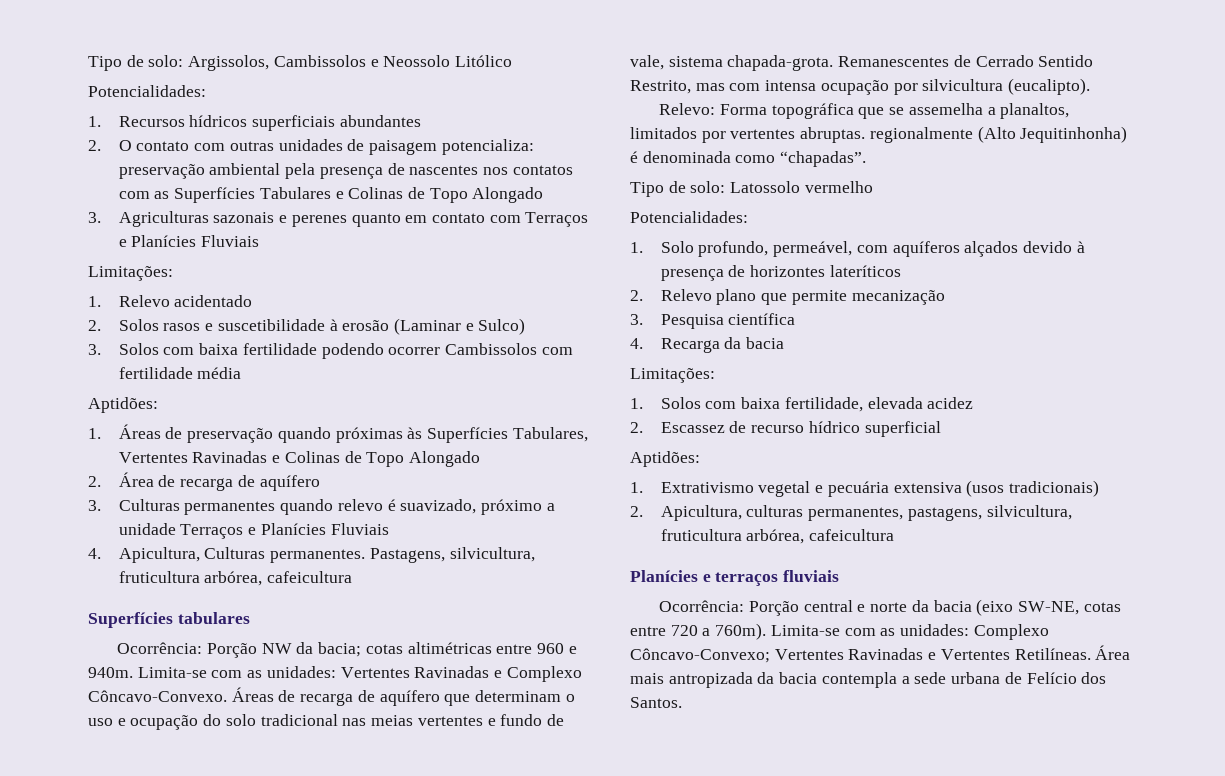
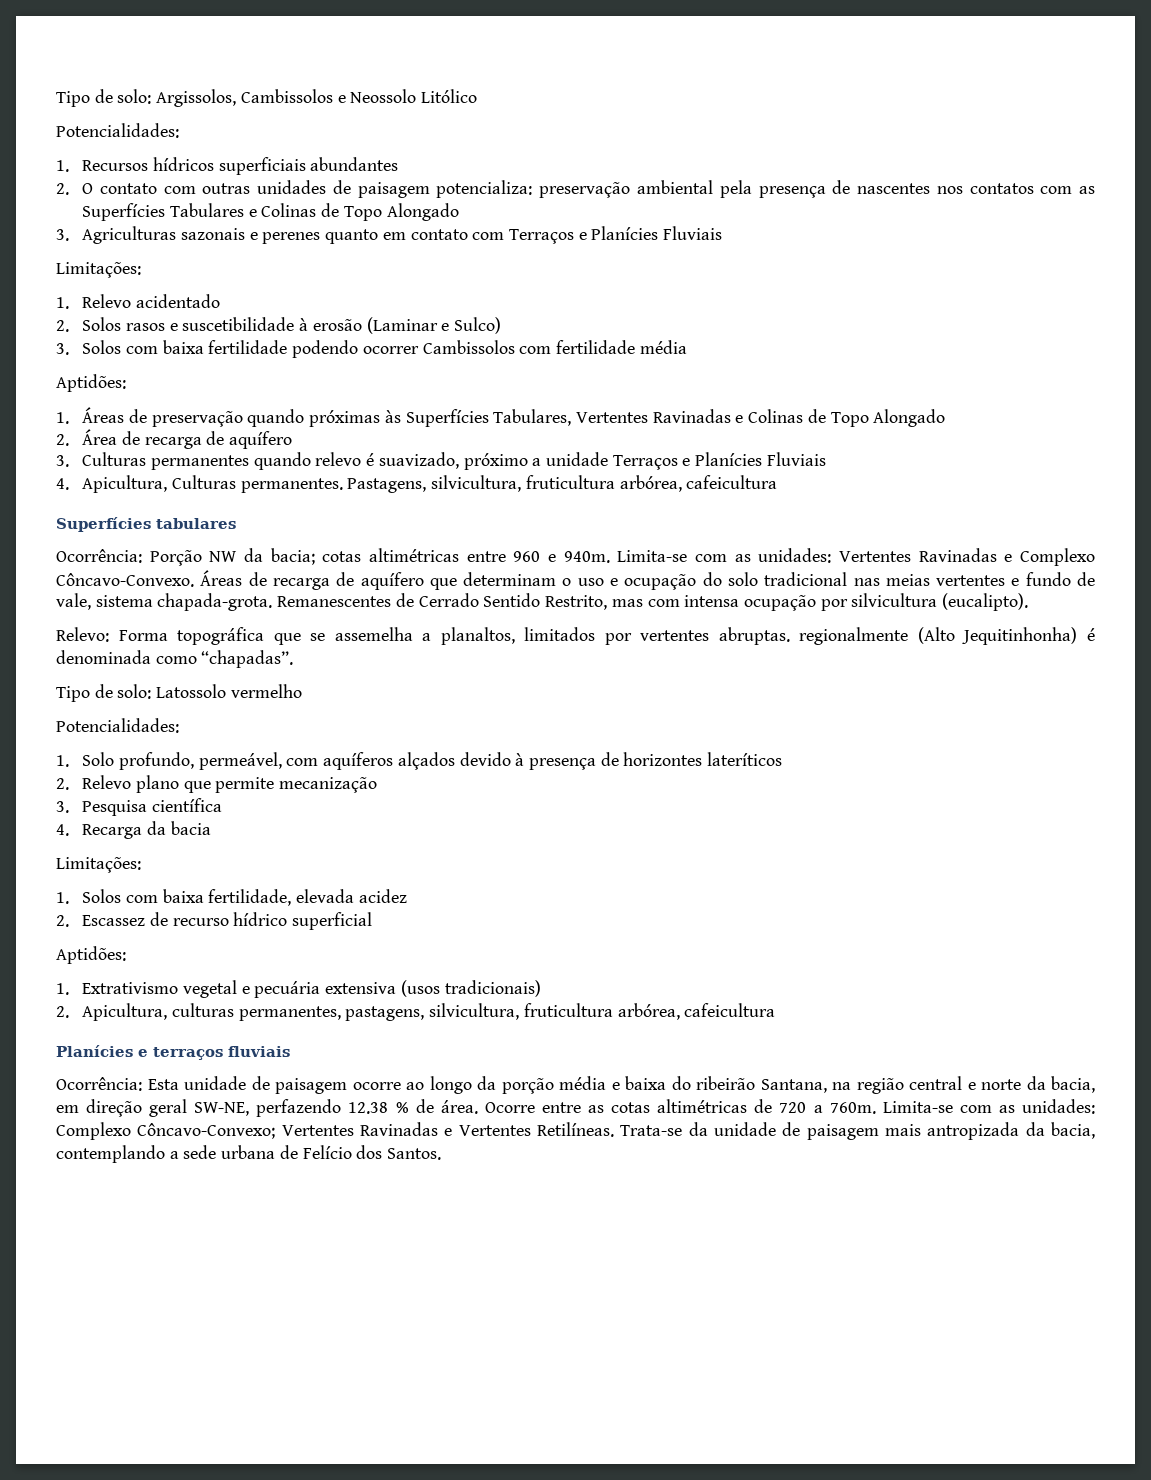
[748,599,1121,616] [630,626,666,636] Porção central e norte da bacia (eixo SW-NE, cotas entre -> [147,1076,1095,1094] [56,1099,773,1117] Esta unidade de paisagem ocorre ao longo da porção média e baixa do ribeirão Santana, na região central e norte da bacia, em direção geral SW-NE, perfazendo 12.38 % de área. Ocorre entre as cotas altimétricas de
[715,623,767,640] 760m). -> [829,1102,876,1114] 760m.
[1095,645,1131,660] Área -> [620,1122,879,1140] Trata-se da unidade de paisagem
[779,672,897,688] bacia contempla -> [1051,1122,1096,1139] [56,1145,165,1163] bacia, contemplando

